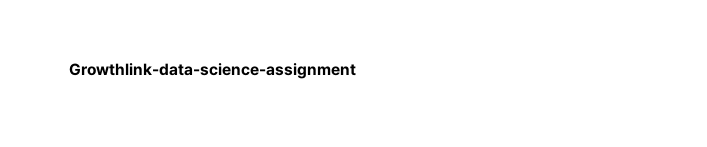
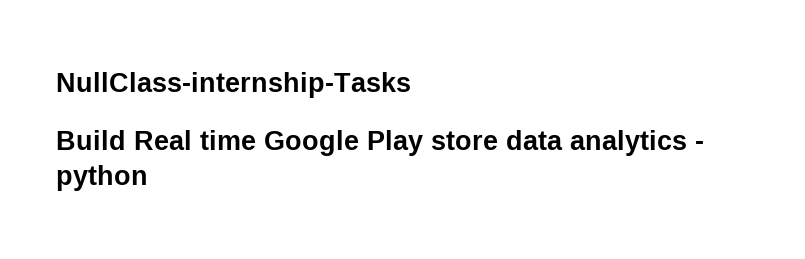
[69,63,356,79] Growthlink-data-science-assignment -> [56,72,411,98] [56,130,704,156] [56,165,148,191] NullClass-internship-Tasks // Build Real time Google Play store data analytics - python

